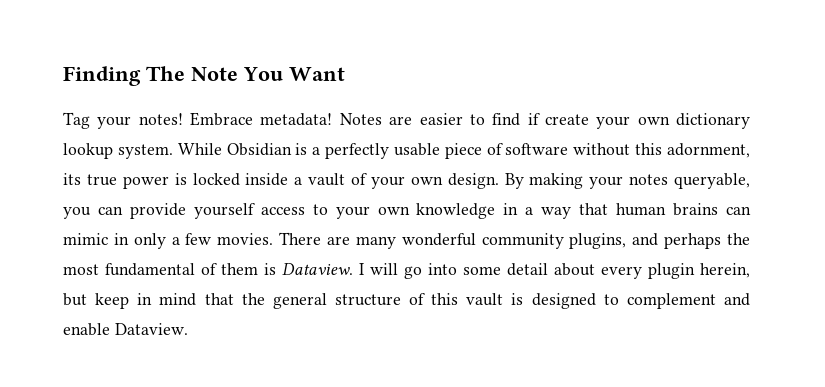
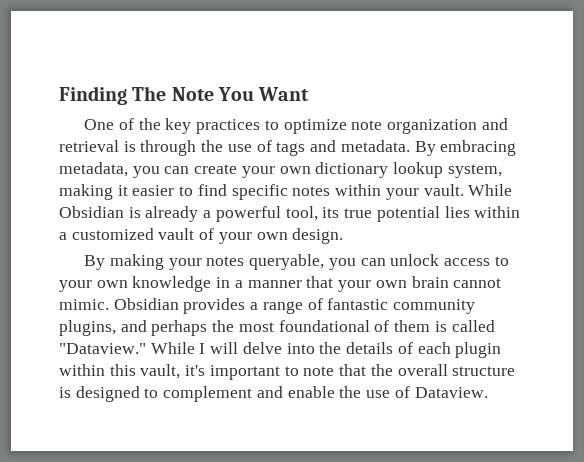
[63,112,540,129] Tag your notes! Embrace metadata! Notes are easier to find if -> [84,118,508,134] [59,140,517,156] [59,162,190,178] One of the key practices to optimize note organization and retrieval is through the use of tags and metadata. By embracing metadata, you can
[117,143,750,159] [63,173,303,189] system. While Obsidian is a perfectly usable piece of software without this adornment, its true power is locked inside a -> [447,164,502,178] [59,184,513,200] [59,206,521,222] [59,228,154,240] system, making it easier to find specific notes within your vault. While Obsidian is already a powerful tool, its true potential lies within a customized
(499, 181) none -> (344, 236) //
[129,203,255,219] provide yourself -> [390,254,440,266] unlock
[541,203,751,219] [63,232,476,249] way that human brains can mimic in only a few movies. There are many wonderful -> [247,276,502,292] [59,298,389,314] manner that your own brain cannot mimic. Obsidian provides a range of fantastic
[105,263,195,276] fundamental -> [278,320,370,332] foundational
[282,263,750,279] [63,293,504,309] Dataview. I will go into some detail about every plugin herein, but keep in mind that the general structure of this vault -> [451,320,495,332] [59,342,502,358] [59,364,516,380] called "Dataview." While I will delve into the details of each plugin within this vault, it's important to note that the overall structure
(110, 329) none -> [339,386,410,398] the use of

